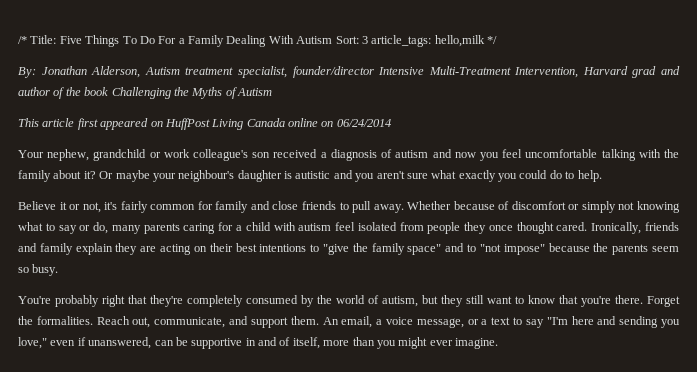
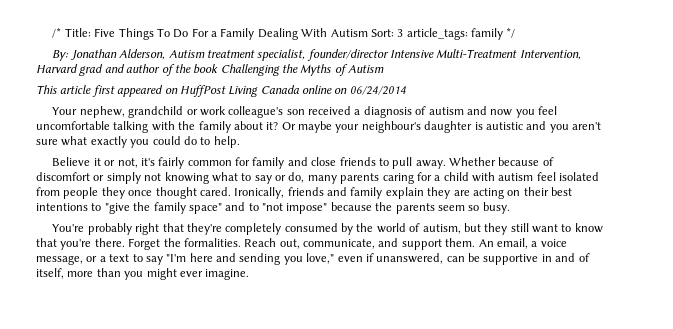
[434,35,485,47] hello,milk -> [471,28,504,40] family

